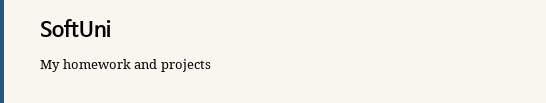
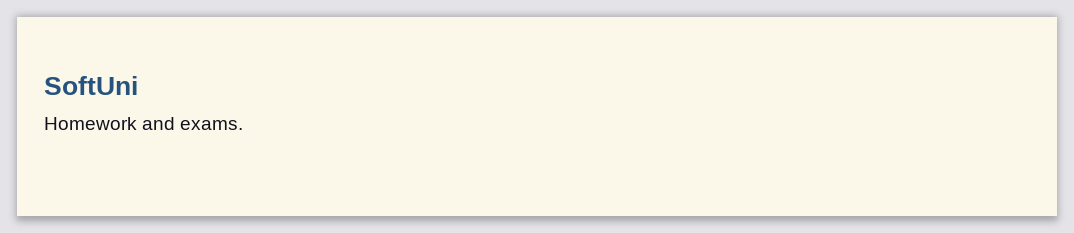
[40,59,211,72] My homework and projects -> [44,117,244,130] Homework and exams.

